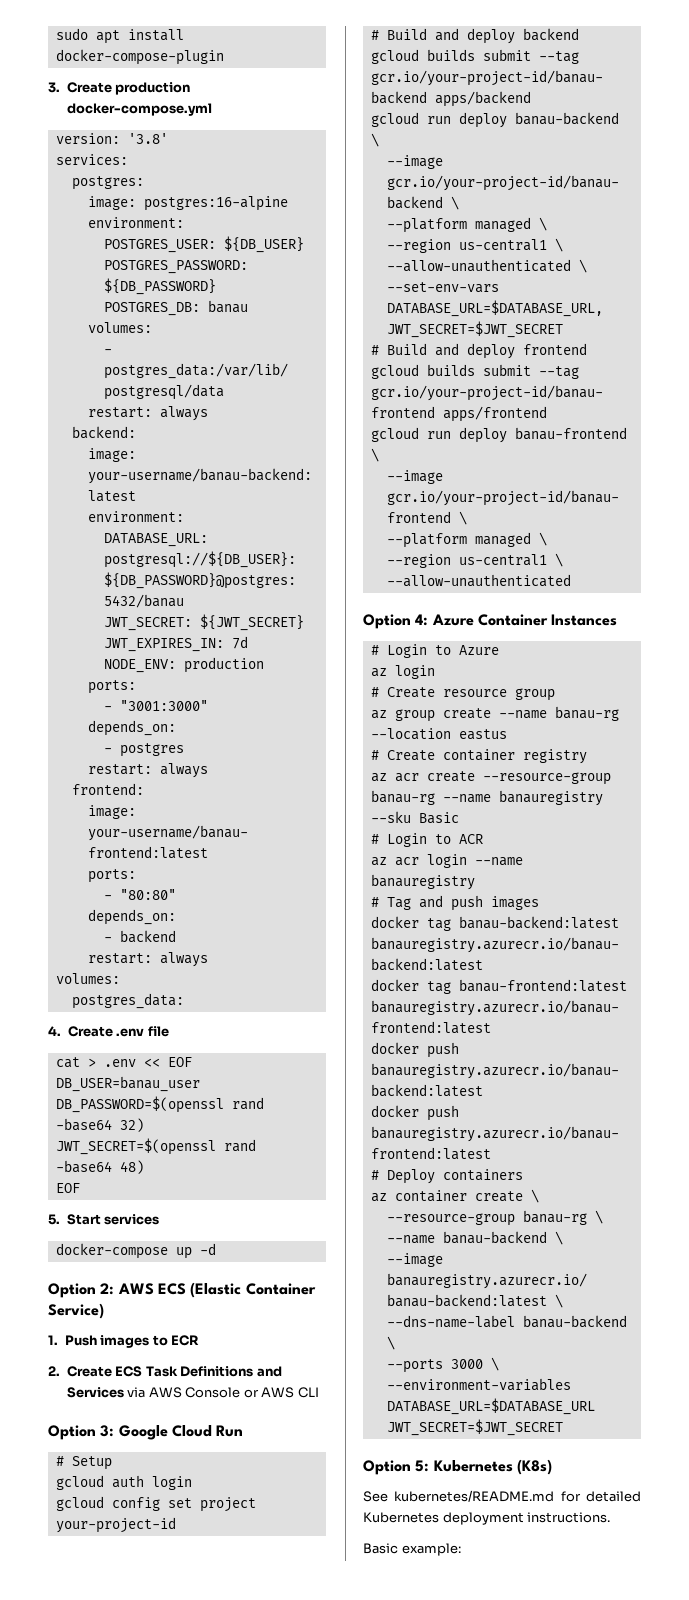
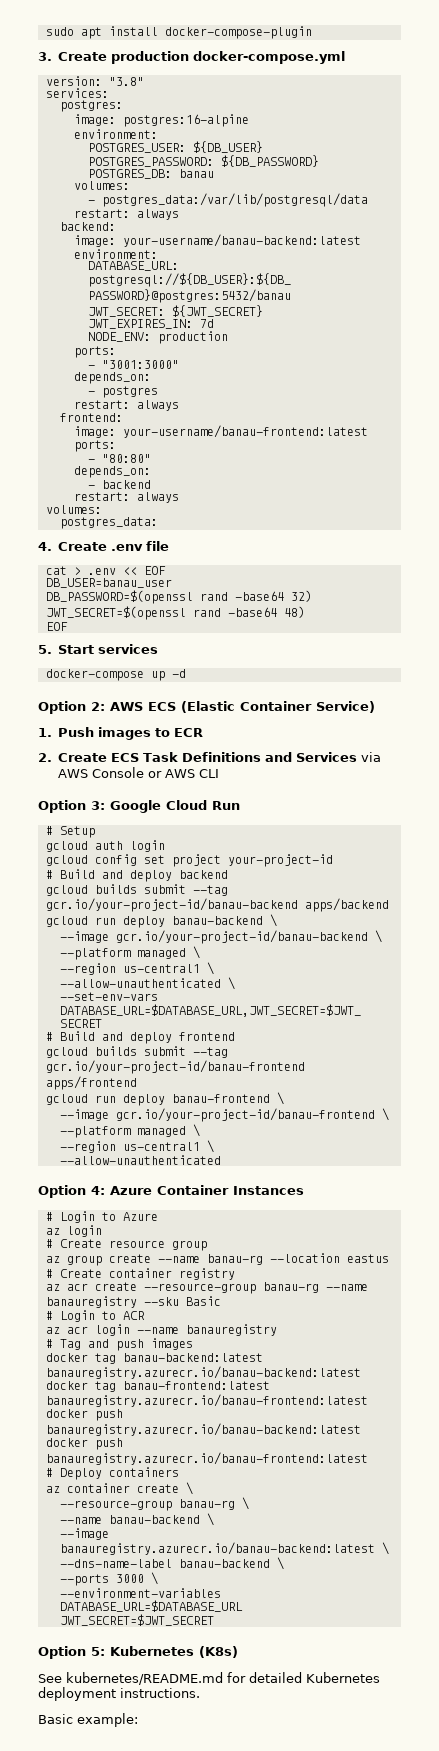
[127,133,168,144] '3.8' -> [108,77,144,86] "3.8"

